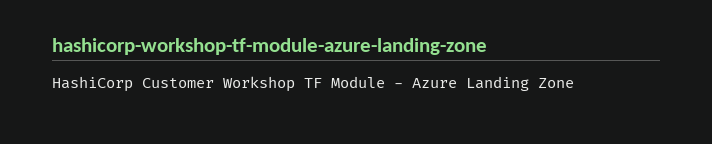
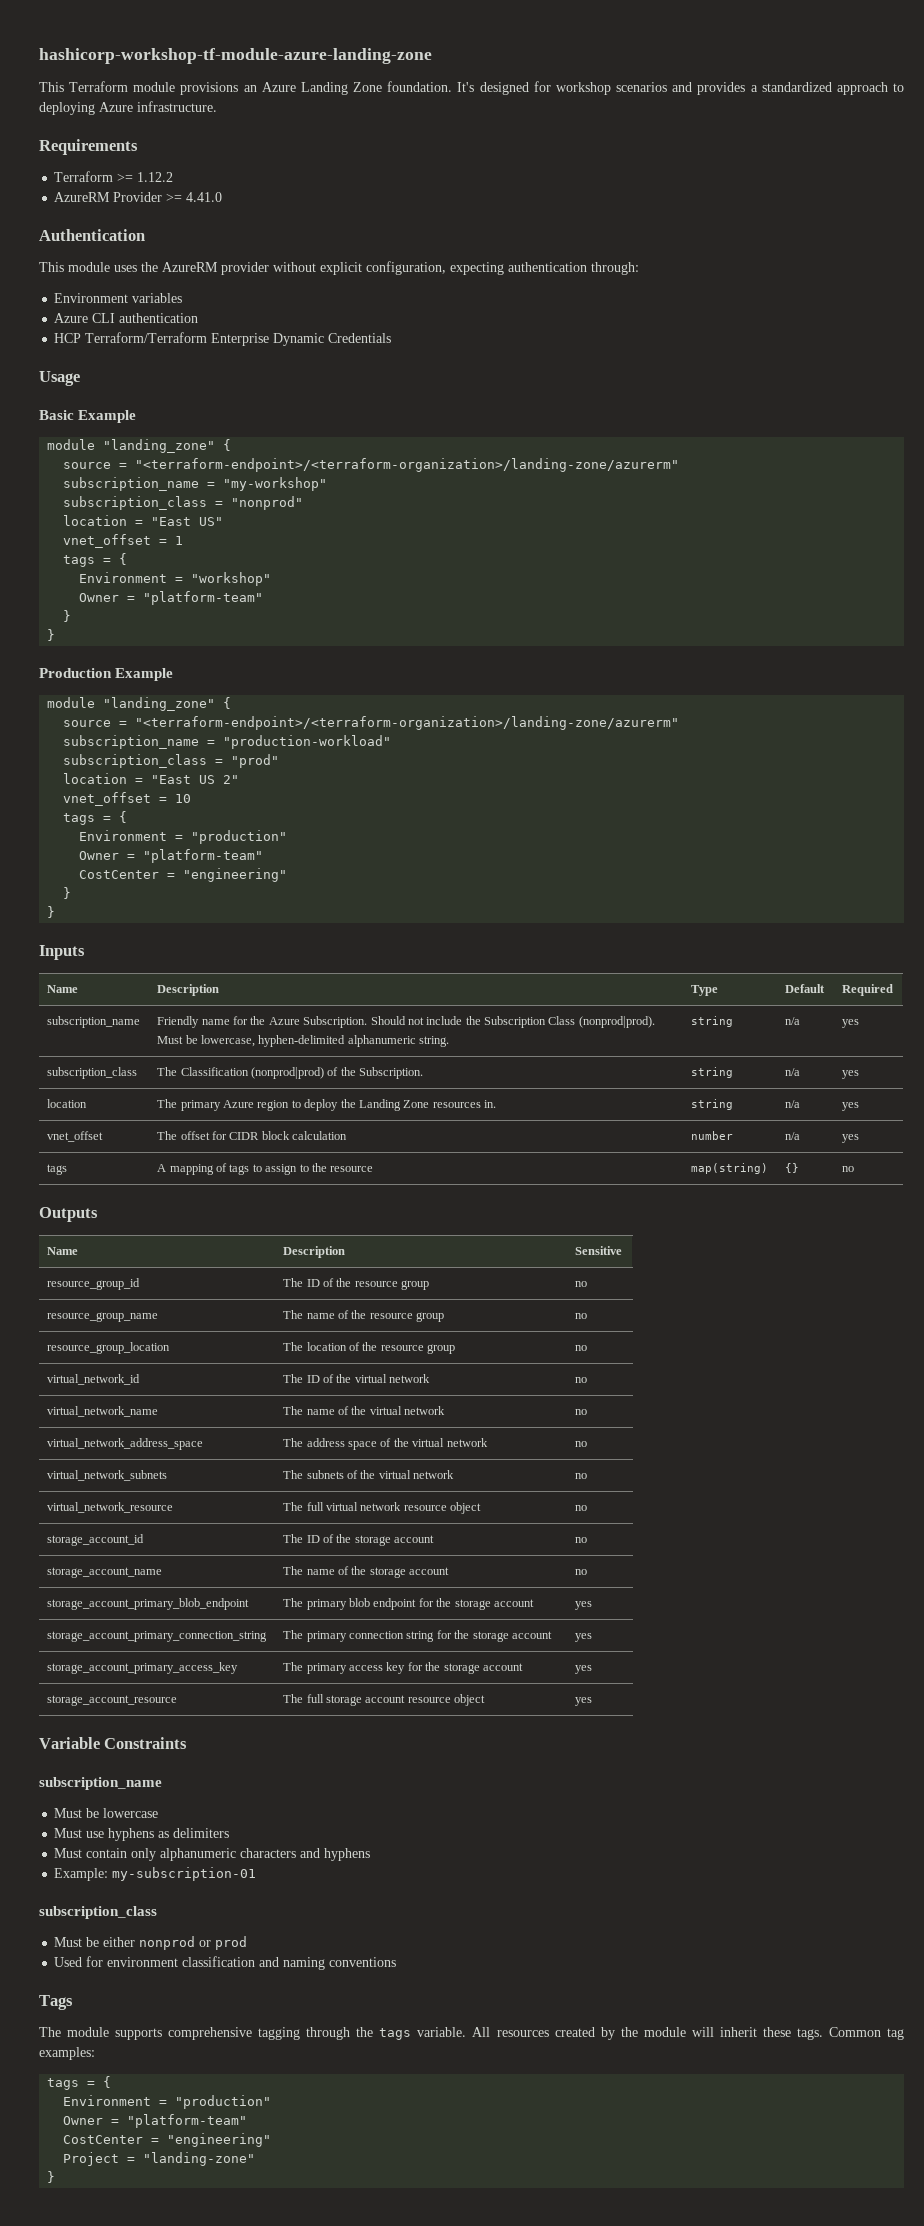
[52,76,574,92] HashiCorp Customer Workshop TF Module - Azure Landing Zone -> [39,81,904,95] [39,101,217,115] [39,139,138,155] [54,171,174,182] [54,192,223,202] [39,229,145,241] [39,261,639,275] [54,293,183,303] [54,313,199,323] [54,332,392,346] [39,371,80,386] [39,410,137,423] [47,439,232,453] [63,458,680,472] [63,477,328,491] [63,496,304,510] [63,515,224,526] [63,534,184,548] [63,553,128,567] [79,572,272,586] [79,591,264,605] [63,610,72,622] [47,629,56,641] [39,668,174,681] [47,697,232,711] [63,716,680,730] [63,735,392,749] [63,754,280,768] [63,773,240,784] [63,792,192,806] [63,811,128,825] [79,830,288,844] [79,849,264,863] [79,868,288,882] [63,887,72,899] [47,906,56,918] [39,945,85,960] [47,985,79,993] [157,984,220,996] [691,985,719,996] [785,984,826,993] [842,984,894,996] [47,1016,141,1028] [157,1016,655,1028] [157,1035,450,1047] [691,1016,734,1027] [785,1017,801,1025] [842,1019,860,1028] [47,1067,138,1079] [157,1067,424,1079] [691,1067,734,1078] [785,1068,801,1076] [842,1070,860,1079] [47,1099,88,1108] [157,1099,497,1111] [691,1099,734,1110] [785,1100,801,1108] [842,1102,860,1111] [47,1131,104,1142] [157,1131,348,1140] [691,1131,734,1140] [785,1132,801,1140] [842,1134,860,1143] [47,1164,68,1175] [157,1163,374,1175] [691,1163,769,1174] [785,1163,800,1173] [842,1166,855,1172] [39,1207,98,1222] [47,1247,79,1255] [283,1246,346,1258] [575,1246,623,1255] [47,1278,141,1290] [283,1278,430,1290] [575,1281,588,1287] [47,1312,159,1322] [283,1310,445,1322] [575,1313,588,1319] [47,1342,171,1354] [283,1342,456,1354] [575,1345,588,1351] [47,1374,141,1385] [283,1374,431,1383] [575,1377,588,1383] [47,1406,159,1417] [283,1406,446,1415] [575,1409,588,1415] [47,1438,204,1450] [283,1438,488,1450] [575,1441,588,1447] [47,1470,168,1481] [283,1470,455,1479] [575,1473,588,1479] [47,1502,174,1513] [283,1502,482,1514] [575,1505,588,1511] [47,1534,145,1546] [283,1534,435,1546] [575,1537,588,1543] [47,1567,163,1578] [283,1566,450,1578] [575,1569,588,1575] [47,1598,250,1610] [283,1598,534,1610] [575,1601,593,1610] [47,1631,268,1642] [283,1630,552,1642] [575,1633,593,1642] [47,1662,239,1674] [283,1662,523,1674] [575,1665,593,1674] [47,1695,178,1706] [283,1694,486,1706] [575,1697,593,1706] [39,1737,188,1749] [39,1777,162,1790] [54,1808,159,1818] [54,1828,230,1841] [54,1848,371,1861] [54,1867,257,1881] [39,1906,157,1919] [54,1936,248,1950] [54,1956,397,1970] [39,1995,73,2010] [39,2027,904,2040] [39,2047,95,2060] [47,2076,112,2090] [63,2095,272,2109] [63,2114,248,2128] [63,2133,272,2147] [63,2152,256,2166] [47,2171,56,2183] This Terraform module provisions an Azure Landing Zone foundation. It's designed for workshop scenarios and provides a standardized approach to deploying Azure infrastructure. // Requirements // Terraform >= 1.12.2 // AzureRM Provider >= 4.41.0 // Authentication // This module uses the AzureRM provider without explicit configuration, expecting authentication through: // Environment variables // Azure CLI authentication // HCP Terraform/Terraform Enterprise Dynamic Credentials // Usage // Basic Example // module "landing_zone" { // source = "<terraform-endpoint>/<terraform-organization>/landing-zone/azurerm" // subscription_name = "my-workshop" // subscription_class = "nonprod" // location = "East US" // vnet_offset = 1 // tags = { // Environment = "workshop" // Owner = "platform-team" // } // } // Production Example // module "landing_zone" { // source = "<terraform-endpoint>/<terraform-organization>/landing-zone/azurerm" // subscription_name = "production-workload" // subscription_class = "prod" // location = "East US 2" // vnet_offset = 10 // tags = { // Environment = "production" // Owner = "platform-team" // CostCenter = "engineering" // } // } // Inputs // Name | Description | Type | Default | Required // subscription_name | Friendly name for the Azure Subscription. Should not include the Subscription Class (nonprod|prod). Must be lowercase, hyphen-delimited alphanumeric string. | string | n/a | yes // subscription_class | The Classification (nonprod|prod) of the Subscription. | string | n/a | yes // location | The primary Azure region to deploy the Landing Zone resources in. | string | n/a | yes // vnet_offset | The offset for CIDR block calculation | number | n/a | yes // tags | A mapping of tags to assign to the resource | map(string) | {} | no // Outputs // Name | Description | Sensitive // resource_group_id | The ID of the resource group | no // resource_group_name | The name of the resource group | no // resource_group_location | The location of the resource group | no // virtual_network_id | The ID of the virtual network | no // virtual_network_name | The name of the virtual network | no // virtual_network_address_space | The address space of the virtual network | no // virtual_network_subnets | The subnets of the virtual network | no // virtual_network_resource | The full virtual network resource object | no // storage_account_id | The ID of the storage account | no // storage_account_name | The name of the storage account | no // storage_account_primary_blob_endpoint | The primary blob endpoint for the storage account | yes // storage_account_primary_connection_string | The primary connection string for the storage account | yes // storage_account_primary_access_key | The primary access key for the storage account | yes // storage_account_resource | The full storage account resource object | yes // Variable Constraints // subscription_name // Must be lowercase // Must use hyphens as delimiters // Must contain only alphanumeric characters and hyphens // Example: my-subscription-01 // subscription_class // Must be either nonprod or prod // Used for environment classification and naming conventions // Tags // The module supports comprehensive tagging through the tags variable. All resources created by the module will inherit these tags. Common tag examples: // tags = { // Environment = "production" // Owner = "platform-team" // CostCenter = "engineering" // Project = "landing-zone" // }

